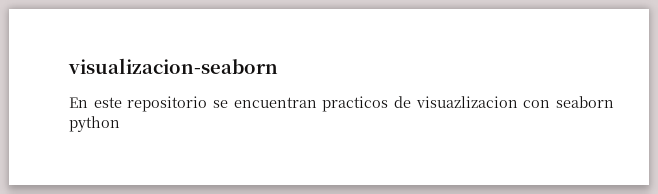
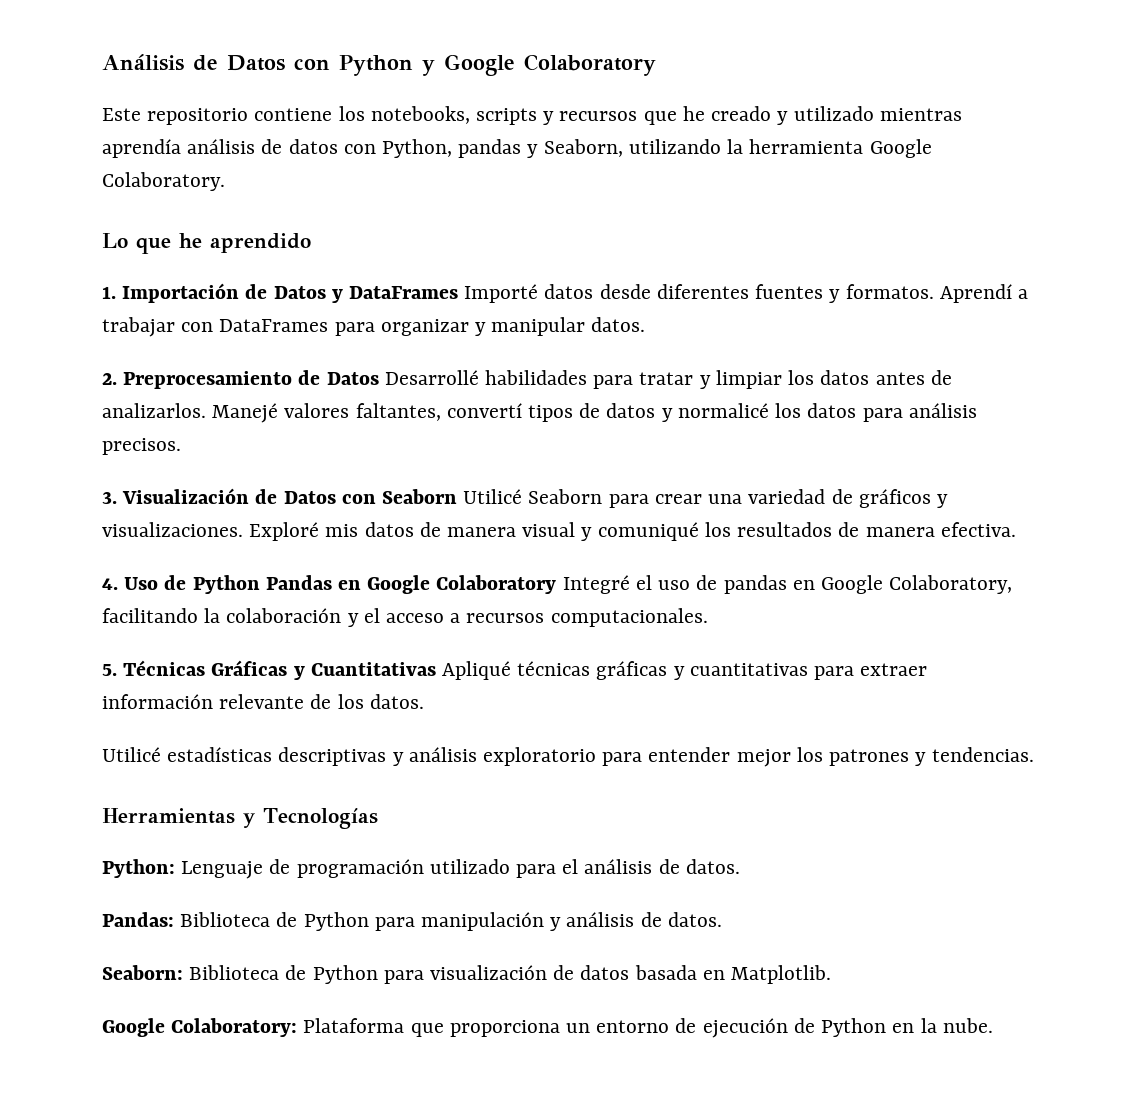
[68,58,278,74] [69,96,614,112] [69,116,120,132] visualizacion-seaborn // En este repositorio se encuentran practicos de visuazlizacion con seaborn python -> [102,54,656,76] [102,106,962,125] [102,139,932,158] [102,172,225,191] [102,233,311,254] [102,283,1028,303] [102,317,646,337] [102,370,952,389] [102,403,977,423] [102,438,181,455] [102,488,948,508] [102,522,1016,541] [102,575,1013,594] [102,608,708,627] [102,660,928,680] [102,694,424,709] [102,747,1034,767] [102,808,378,829] [102,859,740,879] [102,912,722,931] [102,965,832,984] [102,1018,993,1038] Análisis de Datos con Python y Google Colaboratory // Este repositorio contiene los notebooks, scripts y recursos que he creado y utilizado mientras aprendía análisis de datos con Python, pandas y Seaborn, utilizando la herramienta Google Colaboratory. // Lo que he aprendido // 1. Importación de Datos y DataFrames Importé datos desde diferentes fuentes y formatos. Aprendí a trabajar con DataFrames para organizar y manipular datos. // 2. Preprocesamiento de Datos Desarrollé habilidades para tratar y limpiar los datos antes de analizarlos. Manejé valores faltantes, convertí tipos de datos y normalicé los datos para análisis precisos. // 3. Visualización de Datos con Seaborn Utilicé Seaborn para crear una variedad de gráficos y visualizaciones. Exploré mis datos de manera visual y comuniqué los resultados de manera efectiva. // 4. Uso de Python Pandas en Google Colaboratory Integré el uso de pandas en Google Colaboratory, facilitando la colaboración y el acceso a recursos computacionales. // 5. Técnicas Gráficas y Cuantitativas Apliqué técnicas gráficas y cuantitativas para extraer información relevante de los datos. // Utilicé estadísticas descriptivas y análisis exploratorio para entender mejor los patrones y tendencias. // Herramientas y Tecnologías // Python: Lenguaje de programación utilizado para el análisis de datos. // Pandas: Biblioteca de Python para manipulación y análisis de datos. // Seaborn: Biblioteca de Python para visualización de datos basada en Matplotlib. // Google Colaboratory: Plataforma que proporciona un entorno de ejecución de Python en la nube.

